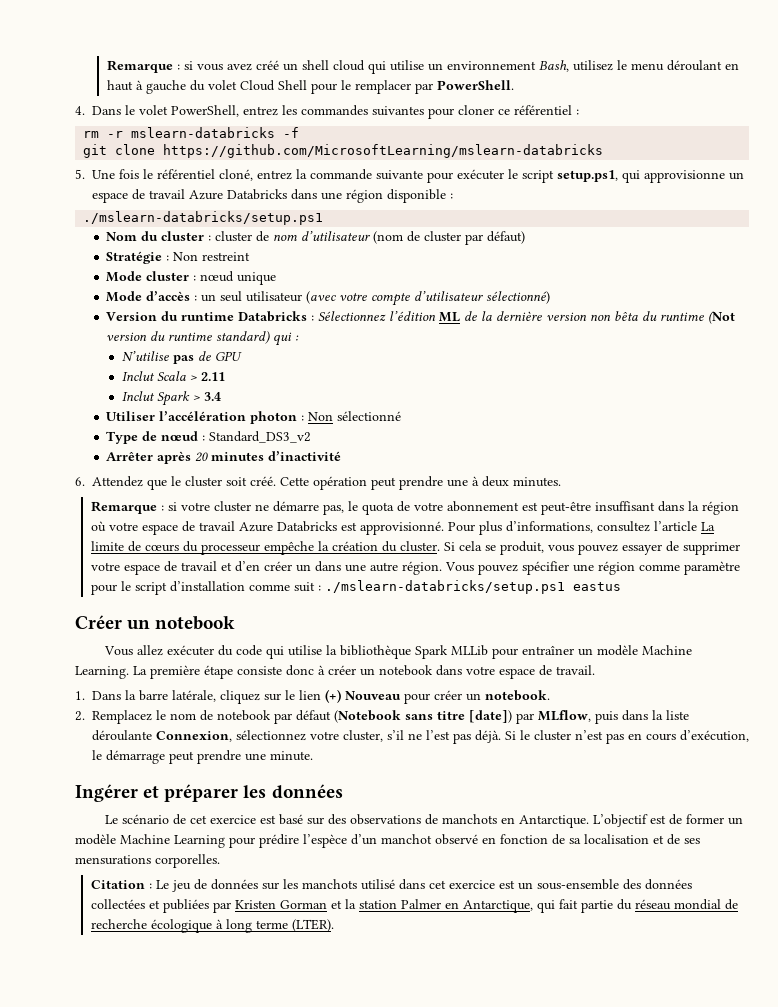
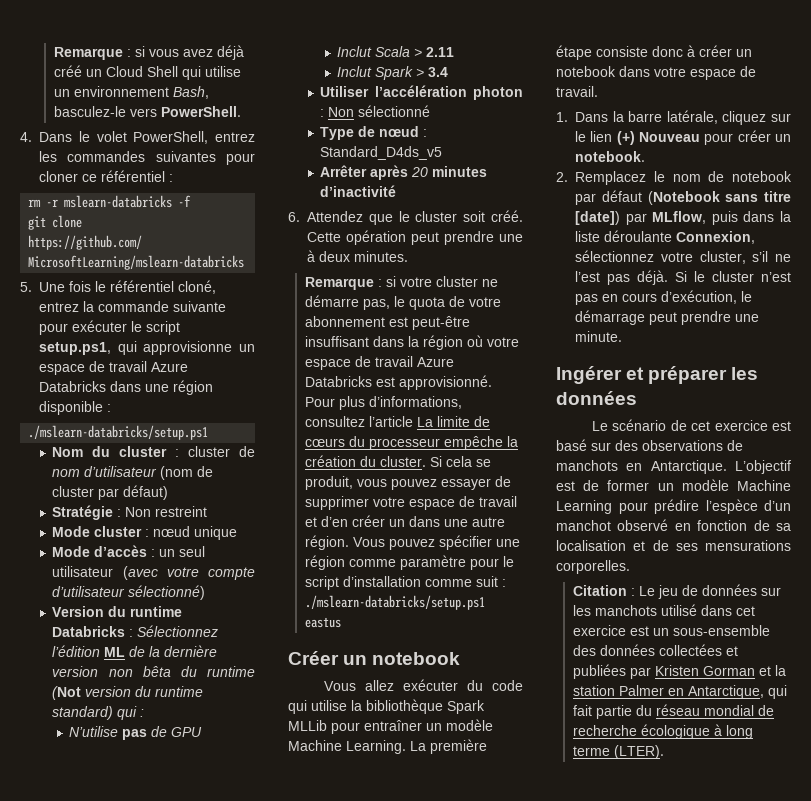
(252, 67) none -> [216,45,244,60] déjà
[301,60,365,71] shell cloud -> [105,66,178,77] Cloud Shell
[572,60,739,71] [106,80,433,94] utilisez le menu déroulant en haut à gauche du volet Cloud Shell pour le remplacer par -> [53,106,157,117] basculez-le vers
[209,431,312,443] Standard_DS3_v2 -> [320,146,443,160] Standard_D4ds_v5

